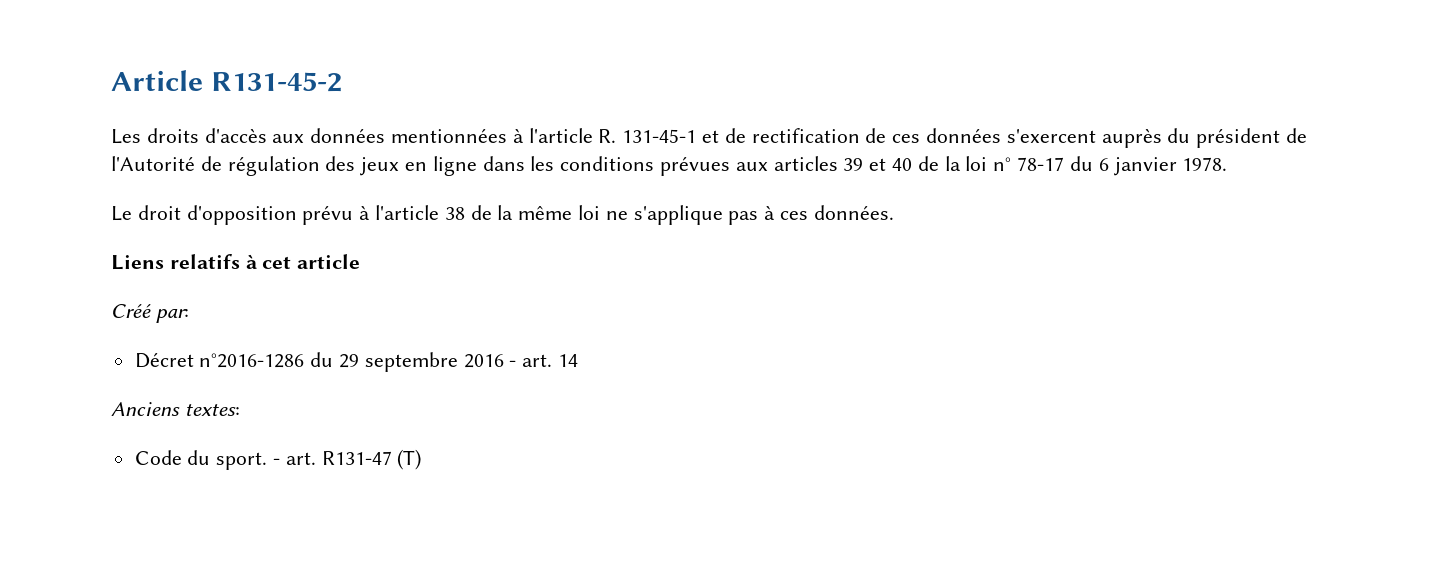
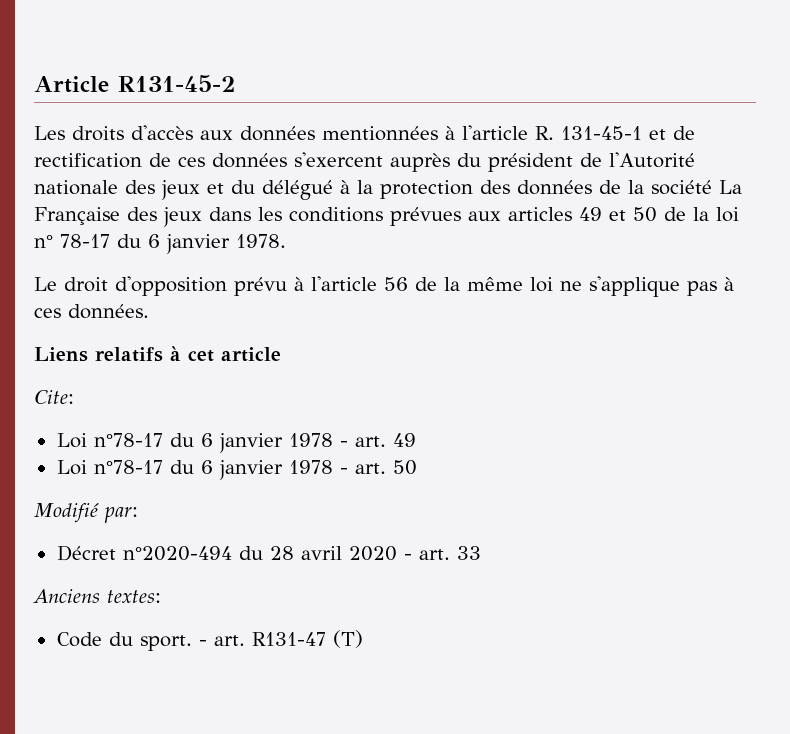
[200,156,477,176] de régulation des jeux en ligne -> [34,180,742,200] [34,207,202,227] nationale des jeux et du délégué à la protection des données de la société La Française des jeux
[843,158,913,171] 39 et 40 -> [579,207,657,222] 49 et 50
[444,207,465,220] 38 -> [384,277,408,291] 56
[111,304,189,323] [134,352,579,372] Créé par: // Décret n°2016-1286 du 29 septembre 2016 - art. 14 -> [34,390,74,404] [56,433,416,453] [56,460,417,480] [34,503,138,523] [56,545,481,561] Cite: // Loi n°78-17 du 6 janvier 1978 - art. 49 // Loi n°78-17 du 6 janvier 1978 - art. 50 // Modifié par: // Décret n°2020-494 du 28 avril 2020 - art. 33

